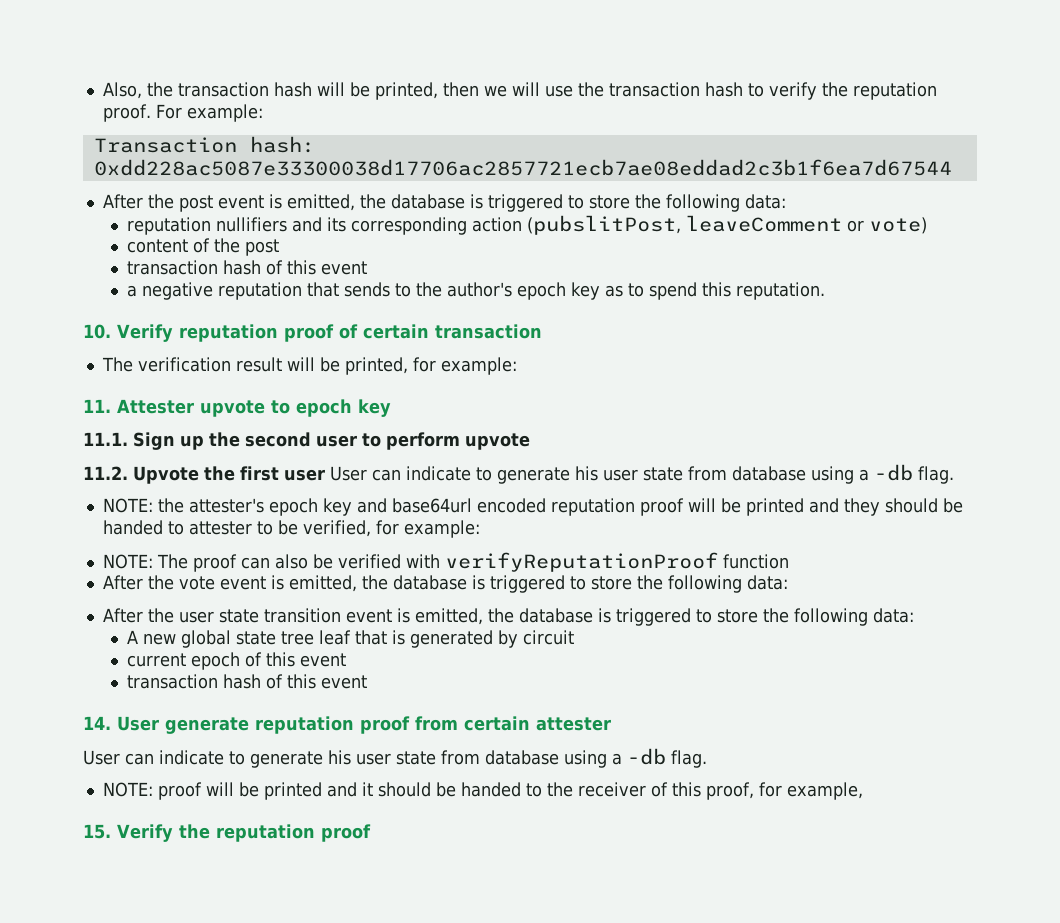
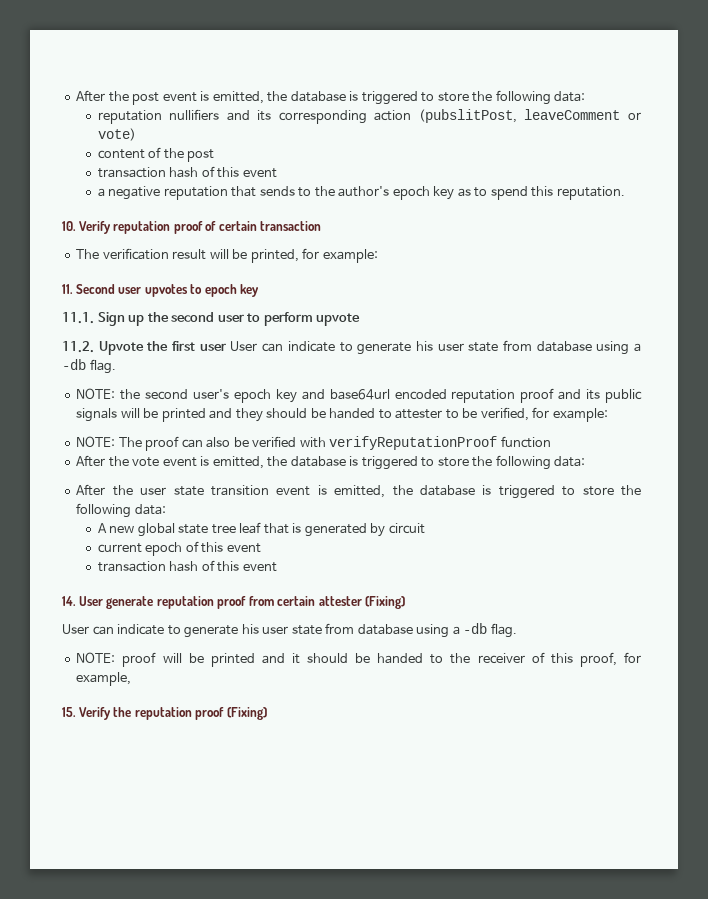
[102,82,937,100] [102,104,263,122] [93,136,315,153] [93,159,952,176] Also, the transaction hash will be printed, then we will use the transaction hash to verify the reputation proof. For example: // Transaction hash: 0xdd228ac5087e33300038d17706ac2857721ecb7ae08eddad2c3b1f6ea7d67544 // -> (76, 96) none
[117,399,265,417] Attester upvote -> [75,284,188,297] Second user upvotes
[188,498,264,513] attester's -> [145,389,229,400] second user's
(684, 507) none -> [558,389,642,403] [76,408,118,422] and its public signals
(611, 724) none -> [365,596,406,609] (Fixing)
(371, 833) none -> [226,707,267,720] (Fixing)

